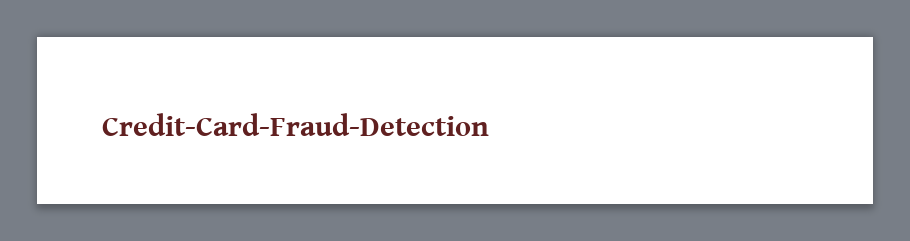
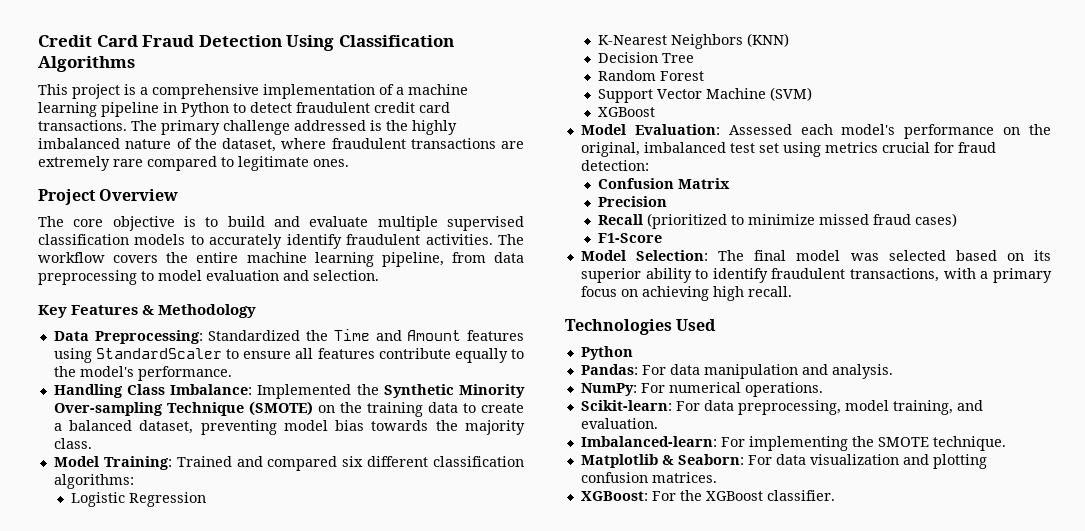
[102,113,489,136] Credit-Card-Fraud-Detection -> [38,35,454,51] [38,56,135,72] [38,84,468,99] [38,102,450,117] [38,120,457,135] [38,138,524,152] [38,156,349,171] [38,189,179,205] [38,216,524,231] [38,234,524,249] [38,252,524,267] [38,270,379,285] [38,304,257,318] [53,329,524,344] [53,348,525,363] [53,366,232,381] [53,384,525,399] [53,401,525,417] [53,420,526,435] [53,438,92,449] [53,456,524,471] [53,474,134,489] [70,492,206,507] [597,33,789,49] [597,52,694,63] [597,70,704,81] [597,87,812,103] [597,107,655,117] [580,124,1051,139] [580,142,996,157] [580,160,649,171] [597,178,730,189] [597,196,667,207] [597,213,957,229] [597,233,662,243] [580,250,1051,261] [580,268,1052,283] [580,286,792,301] [565,319,717,335] [580,346,633,360] [580,364,893,379] [580,382,823,397] [580,400,983,415] [580,418,658,429] [580,436,1006,451] [580,454,987,469] [580,472,717,483] [580,490,835,501] Credit Card Fraud Detection Using Classification Algorithms // This project is a comprehensive implementation of a machine learning pipeline in Python to detect fraudulent credit card transactions. The primary challenge addressed is the highly imbalanced nature of the dataset, where fraudulent transactions are extremely rare compared to legitimate ones. // Project Overview // The core objective is to build and evaluate multiple supervised classification models to accurately identify fraudulent activities. The workflow covers the entire machine learning pipeline, from data preprocessing to model evaluation and selection. // Key Features & Methodology // Data Preprocessing: Standardized the Time and Amount features using StandardScaler to ensure all features contribute equally to the model's performance. // Handling Class Imbalance: Implemented the Synthetic Minority Over-sampling Technique (SMOTE) on the training data to create a balanced dataset, preventing model bias towards the majority class. // Model Training: Trained and compared six different classification algorithms: // Logistic Regression // K-Nearest Neighbors (KNN) // Decision Tree // Random Forest // Support Vector Machine (SVM) // XGBoost // Model Evaluation: Assessed each model's performance on the original, imbalanced test set using metrics crucial for fraud detection: // Confusion Matrix // Precision // Recall (prioritized to minimize missed fraud cases) // F1-Score // Model Selection: The final model was selected based on its superior ability to identify fraudulent transactions, with a primary focus on achieving high recall. // Technologies Used // Python // Pandas: For data manipulation and analysis. // NumPy: For numerical operations. // Scikit-learn: For data preprocessing, model training, and evaluation. // Imbalanced-learn: For implementing the SMOTE technique. // Matplotlib & Seaborn: For data visualization and plotting confusion matrices. // XGBoost: For the XGBoost classifier.

